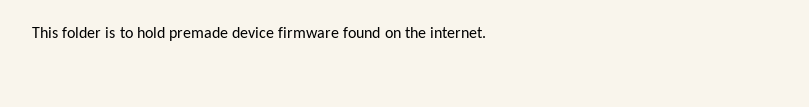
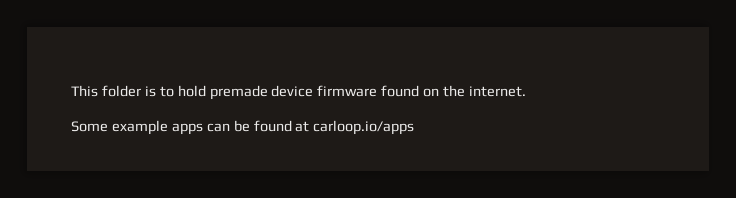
(487, 32) none -> [71,120,415,135] // Some example apps can be found at carloop.io/apps

